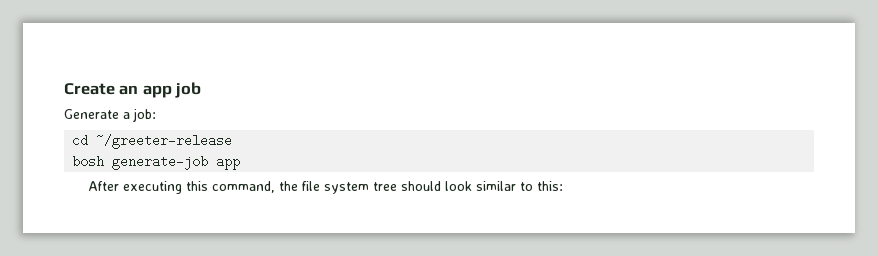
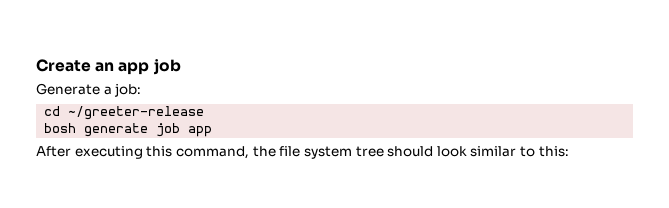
[112,155,209,170] generate-job -> [84,123,181,137] generate job

